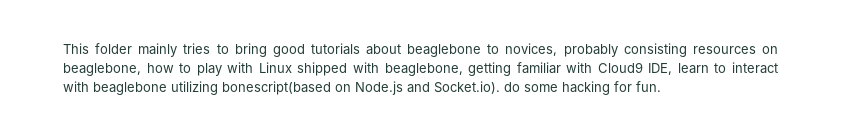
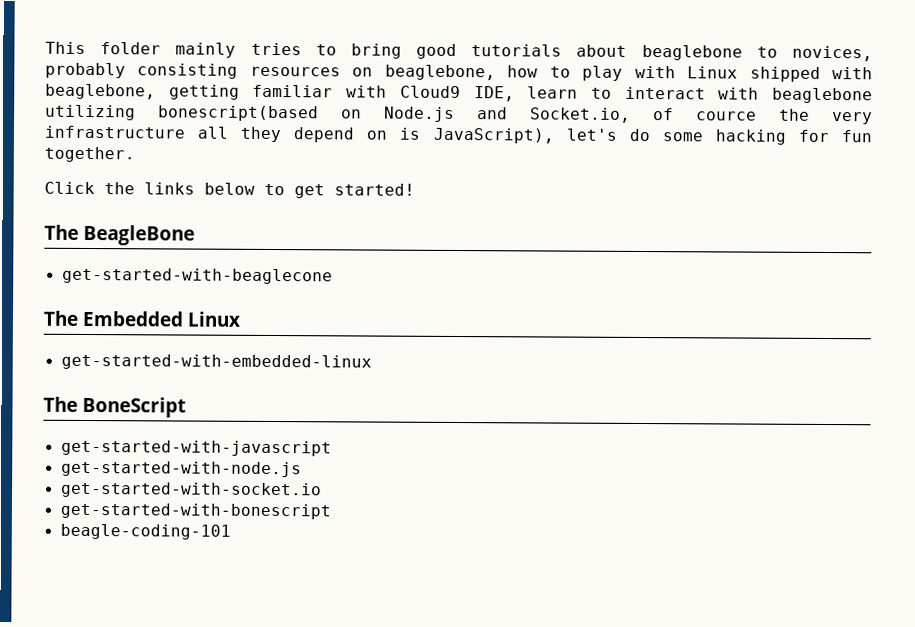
[434,81,661,95] Socket.io). do some hacking for fun. -> [530,107,873,125] [44,125,873,145] [44,146,135,163] [44,181,415,199] [44,224,196,246] [61,267,333,285] [43,310,242,327] [60,353,372,371] [43,396,187,418] [60,439,332,457] [60,460,302,478] [60,481,322,499] [59,502,331,520] [59,523,231,540] Socket.io, of cource the very infrastructure all they depend on is JavaScript), let's do some hacking for fun together. // Click the links below to get started! // The BeagleBone // get-started-with-beaglecone // The Embedded Linux // get-started-with-embedded-linux // The BoneScript // get-started-with-javascript // get-started-with-node.js // get-started-with-socket.io // get-started-with-bonescript // beagle-coding-101

